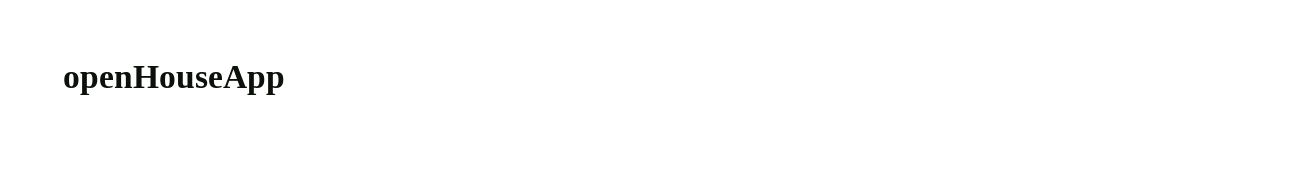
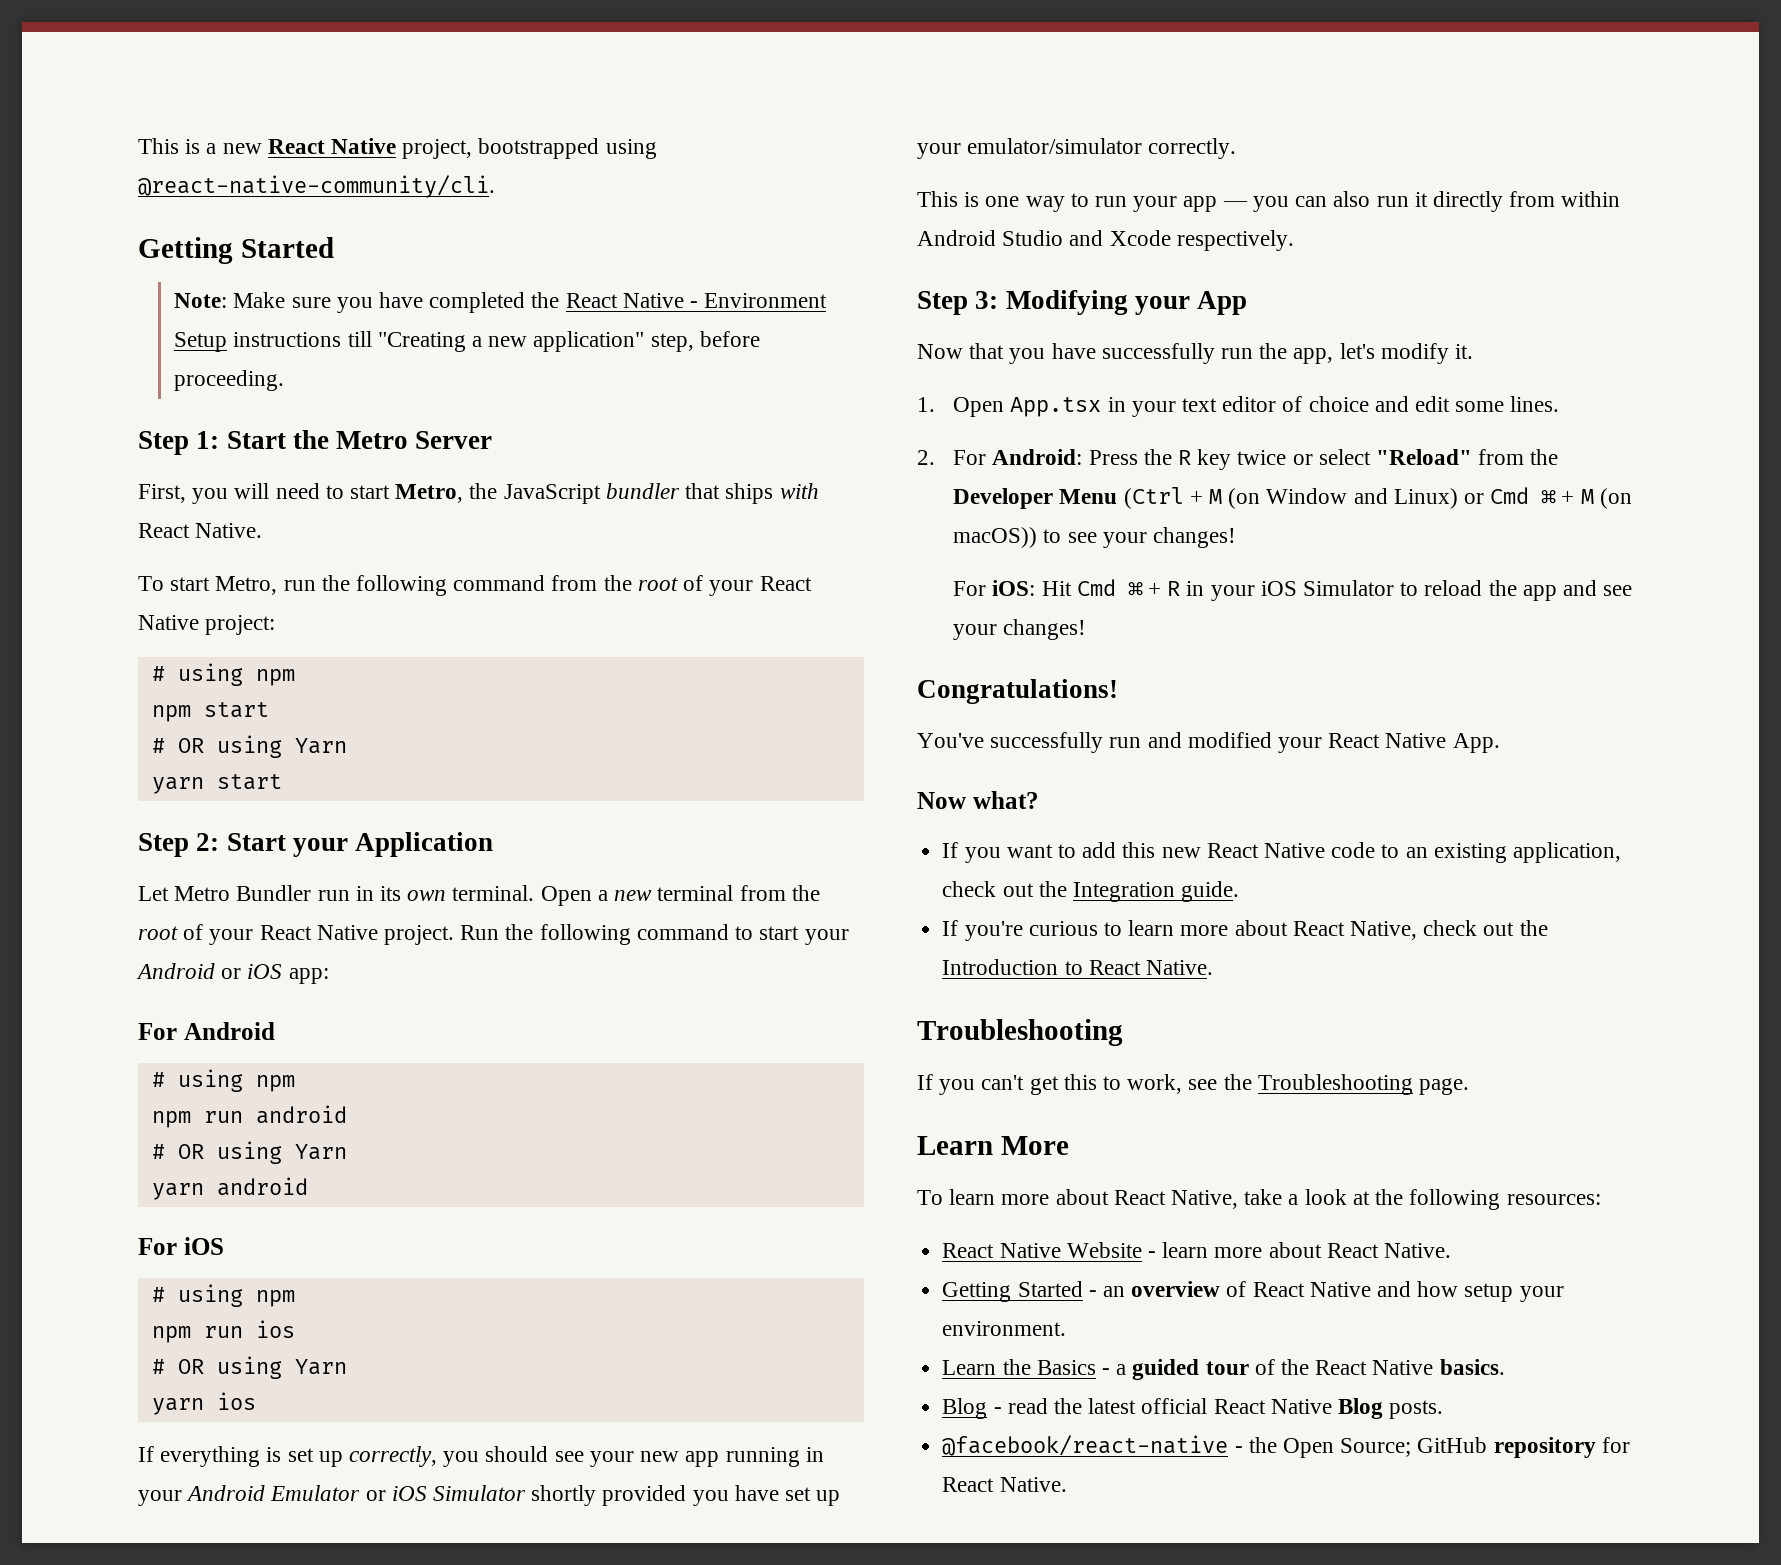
[63,66,285,95] openHouseApp -> [138,138,657,159] [138,175,495,198] [138,237,334,264] [174,292,828,313] [174,331,760,352] [174,370,285,391] [138,430,493,455] [138,483,819,504] [138,523,263,538] [138,575,812,596] [138,615,276,635] [151,663,295,686] [151,702,269,722] [151,735,347,758] [151,774,282,794] [138,832,494,857] [138,885,820,906] [138,924,849,945] [136,963,329,984] [138,1022,275,1040] [151,1069,295,1092] [151,1105,347,1128] [151,1141,347,1164] [151,1177,308,1200] [138,1237,224,1255] [151,1284,295,1307] [151,1320,295,1343] [151,1356,347,1379] [151,1392,256,1415] [138,1446,824,1467] [138,1485,841,1506] [917,138,1237,159] [917,191,1621,212] [917,230,1294,251] [917,290,1248,315] [917,343,1474,364] [917,396,1560,417] [917,449,1559,470] [953,487,1632,509] [953,527,1236,548] [953,579,1633,601] [953,619,1087,640] [917,679,1118,704] [917,732,1500,753] [917,791,1039,809] [942,842,1622,863] [942,881,1240,902] [942,920,1548,941] [942,959,1213,975] [917,1019,1123,1046] [917,1074,1470,1095] [917,1136,1069,1155] [917,1189,1601,1210] [942,1242,1451,1258] [942,1281,1564,1302] [942,1321,1067,1336] [942,1359,1505,1380] [942,1398,1444,1419] [942,1435,1630,1458] [942,1477,1067,1492] This is a new React Native project, bootstrapped using @react-native-community/cli. // Getting Started // Note: Make sure you have completed the React Native - Environment Setup instructions till "Creating a new application" step, before proceeding. // Step 1: Start the Metro Server // First, you will need to start Metro, the JavaScript bundler that ships with React Native. // To start Metro, run the following command from the root of your React Native project: // # using npm // npm start // # OR using Yarn // yarn start // Step 2: Start your Application // Let Metro Bundler run in its own terminal. Open a new terminal from the root of your React Native project. Run the following command to start your Android or iOS app: // For Android // # using npm // npm run android // # OR using Yarn // yarn android // For iOS // # using npm // npm run ios // # OR using Yarn // yarn ios // If everything is set up correctly, you should see your new app running in your Android Emulator or iOS Simulator shortly provided you have set up your emulator/simulator correctly. // This is one way to run your app — you can also run it directly from within Android Studio and Xcode respectively. // Step 3: Modifying your App // Now that you have successfully run the app, let's modify it. // 1. Open App.tsx in your text editor of choice and edit some lines. // 2. For Android: Press the R key twice or select "Reload" from the Developer Menu (Ctrl + M (on Window and Linux) or Cmd ⌘ + M (on macOS)) to see your changes! // For iOS: Hit Cmd ⌘ + R in your iOS Simulator to reload the app and see your changes! // Congratulations! // You've successfully run and modified your React Native App. // Now what? // If you want to add this new React Native code to an existing application, check out the Integration guide. // If you're curious to learn more about React Native, check out the Introduction to React Native. // Troubleshooting // If you can't get this to work, see the Troubleshooting page. // Learn More // To learn more about React Native, take a look at the following resources: // React Native Website - learn more about React Native. // Getting Started - an overview of React Native and how setup your environment. // Learn the Basics - a guided tour of the React Native basics. // Blog - read the latest official React Native Blog posts. // @facebook/react-native - the Open Source; GitHub repository for React Native.

